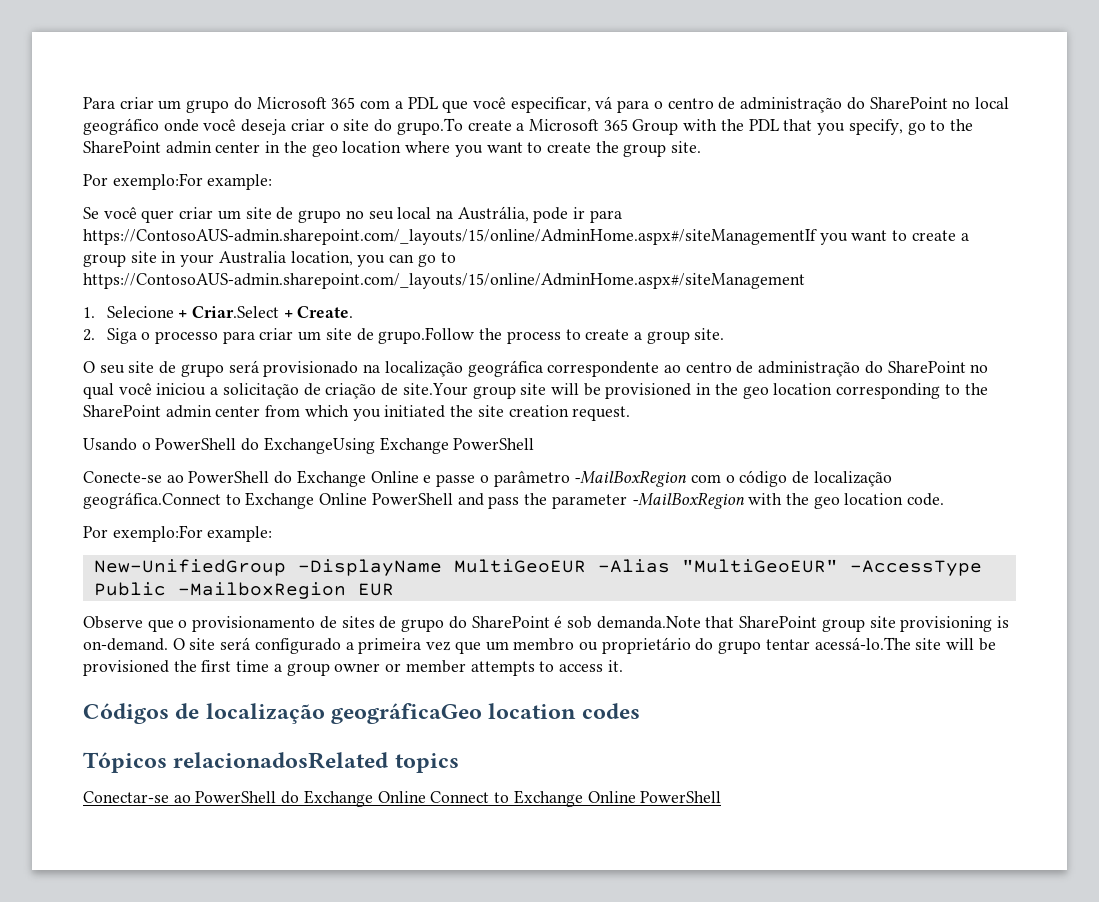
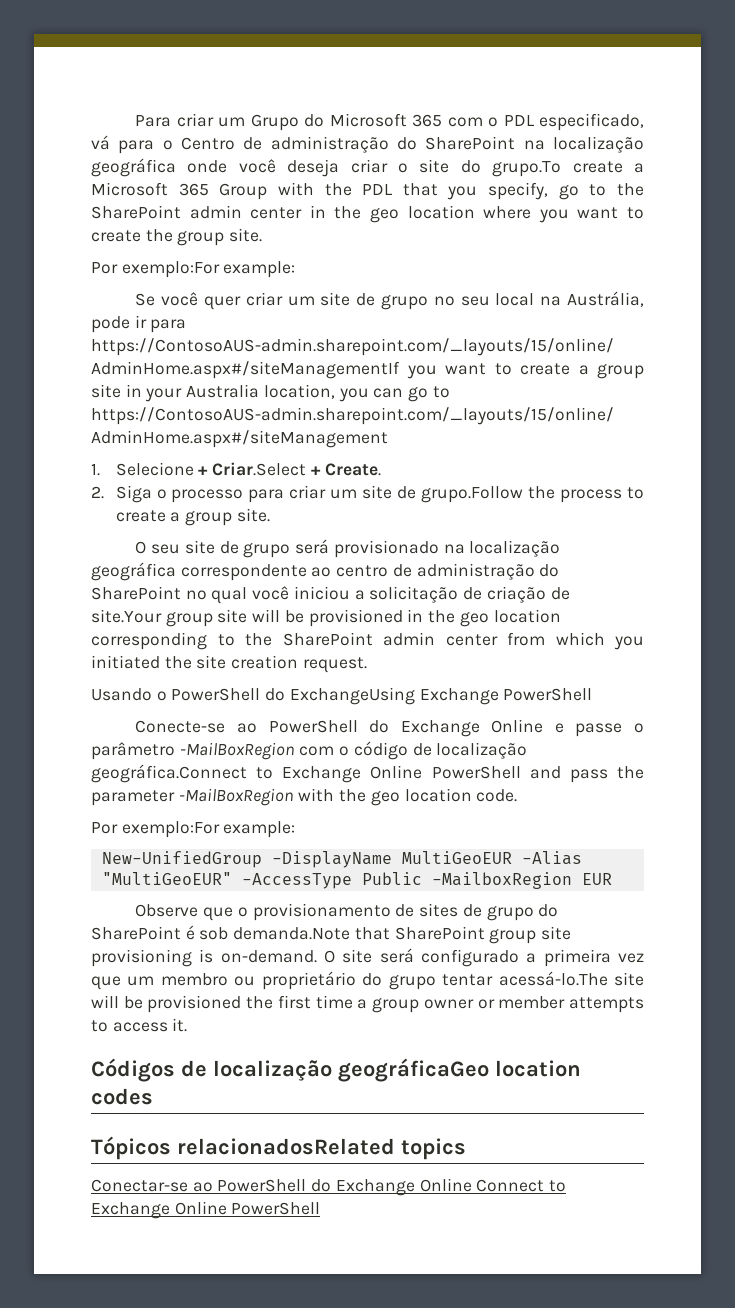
[186,100,230,113] grupo -> [250,114,299,131] Grupo
[394,97,591,113] a PDL que você especificar, -> [488,113,644,131] o PDL especificado,
[667,97,1009,113] [83,118,159,135] centro de administração do SharePoint no local geográfico -> [181,136,644,153] [91,158,176,177] Centro de administração do SharePoint na localização geográfica

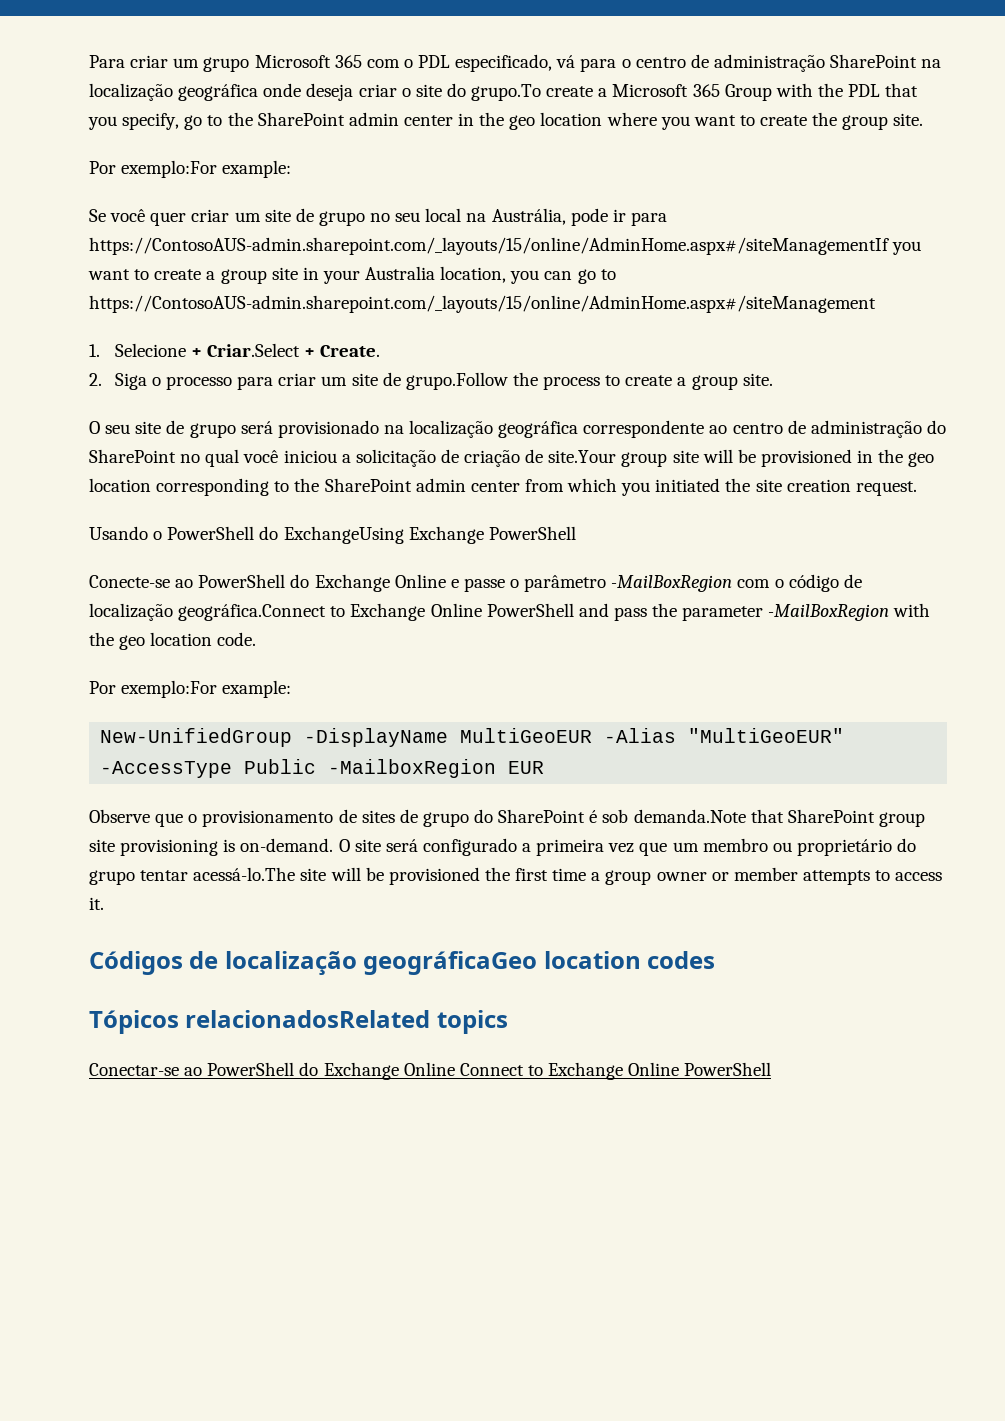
[250,114,325,131] Grupo do -> [203,57,250,72] grupo
[181,136,417,153] Centro de administração do -> [635,54,825,72] centro de administração
[238,159,276,173] você -> (302, 90) none

